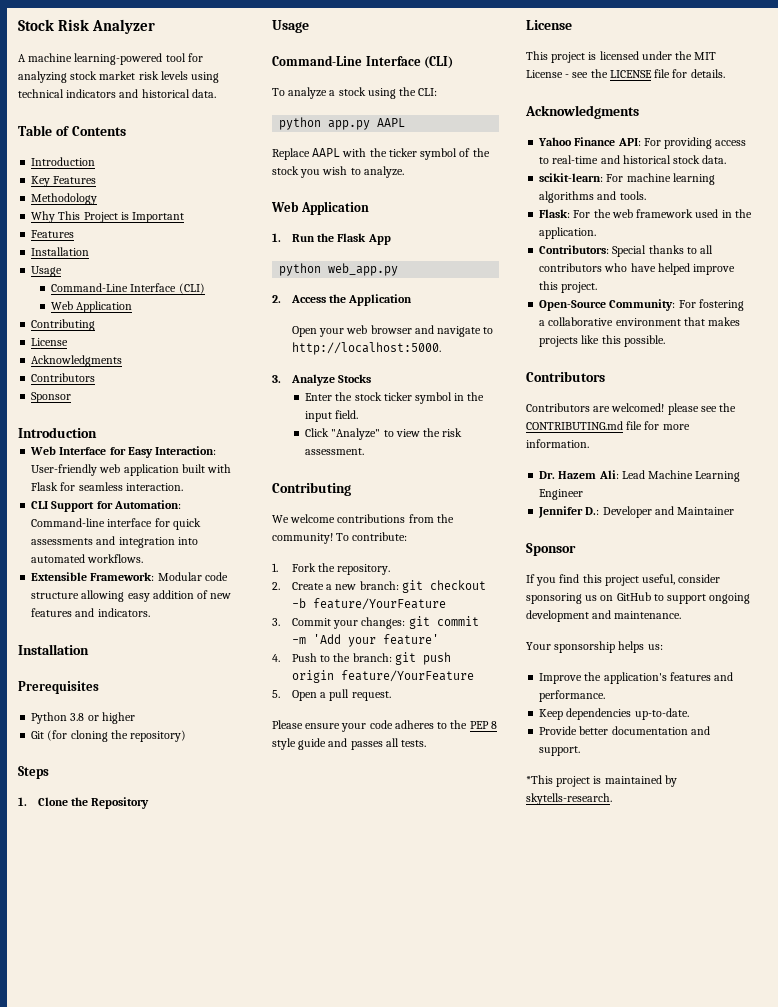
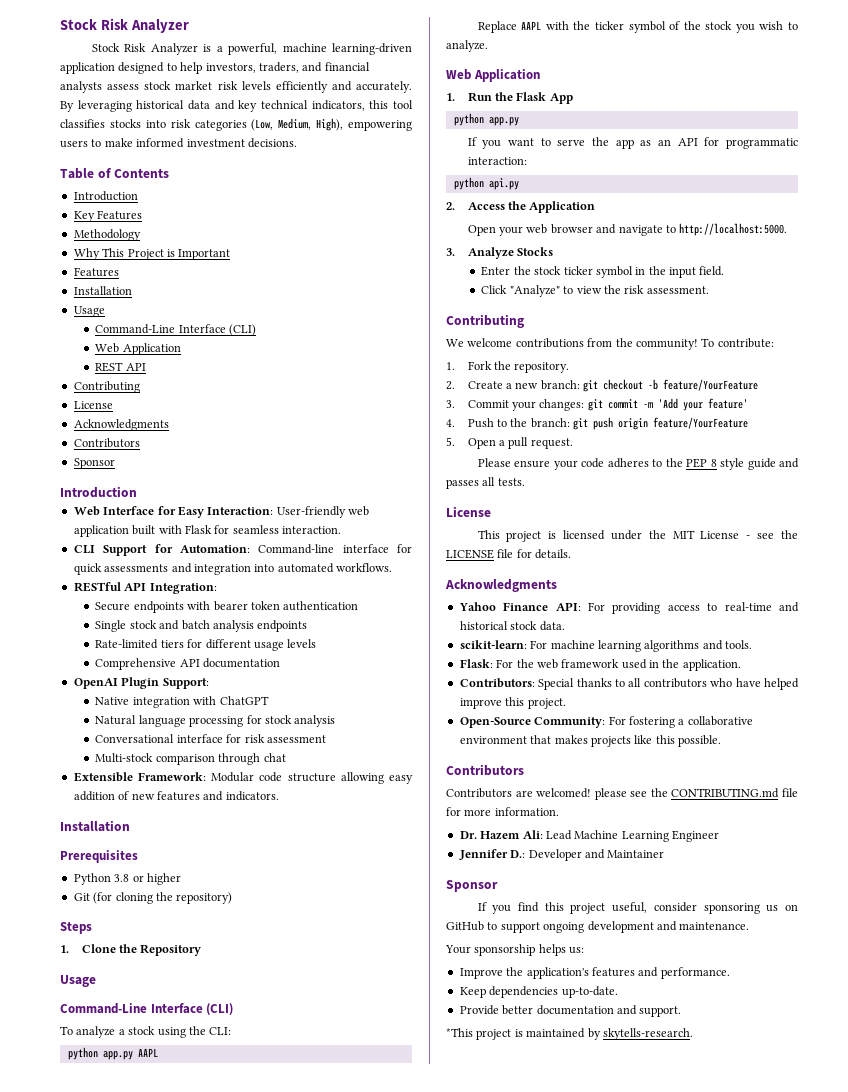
[18,53,203,65] [18,71,220,83] [18,89,216,98] A machine learning-powered tool for analyzing stock market risk levels using technical indicators and historical data. -> [91,43,412,55] [60,62,370,74] [60,81,412,93] [60,100,413,112] [60,118,412,131] [60,138,297,148] Stock Risk Analyzer is a powerful, machine learning-driven application designed to help investors, traders, and financial analysts assess stock market risk levels efficiently and accurately. By leveraging historical data and key technical indicators, this tool classifies stocks into risk categories (Low, Medium, High), empowering users to make informed investment decisions.
(133, 307) none -> [95,362,146,372] // REST API
(144, 558) none -> [73,582,217,594] [95,601,359,613] [95,620,308,632] [95,639,317,651] [95,658,281,670] [73,677,209,689] [95,696,269,708] [95,715,336,727] [95,734,326,743] [95,753,286,765] // RESTful API Integration: // Secure endpoints with bearer token authentication // Single stock and batch analysis endpoints // Rate-limited tiers for different usage levels // Comprehensive API documentation // OpenAI Plugin Support: // Native integration with ChatGPT // Natural language processing for stock analysis // Conversational interface for risk assessment // Multi-stock comparison through chat
[328,263,399,276] web_app.py -> [488,117,519,126] [467,137,798,149] [467,157,527,165] [453,177,519,190] app.py // If you want to serve the app as an API for programmatic interaction: // python api.py

